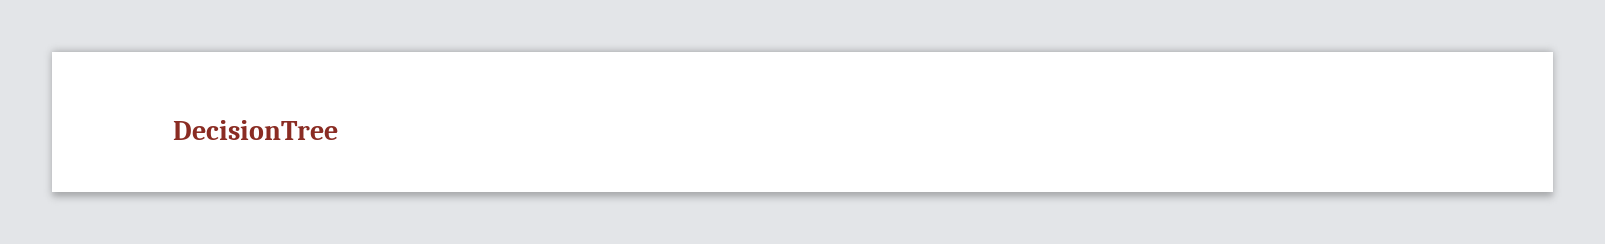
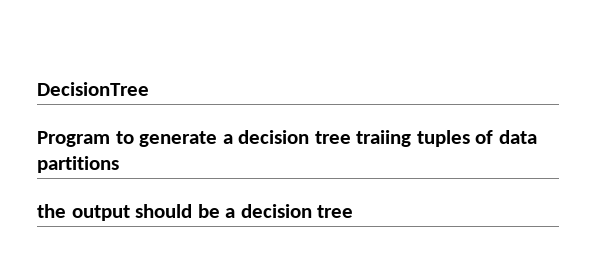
(338, 130) none -> [37,130,537,147] [37,156,119,173] [37,204,354,221] // Program to generate a decision tree traiing tuples of data partitions // the output should be a decision tree

